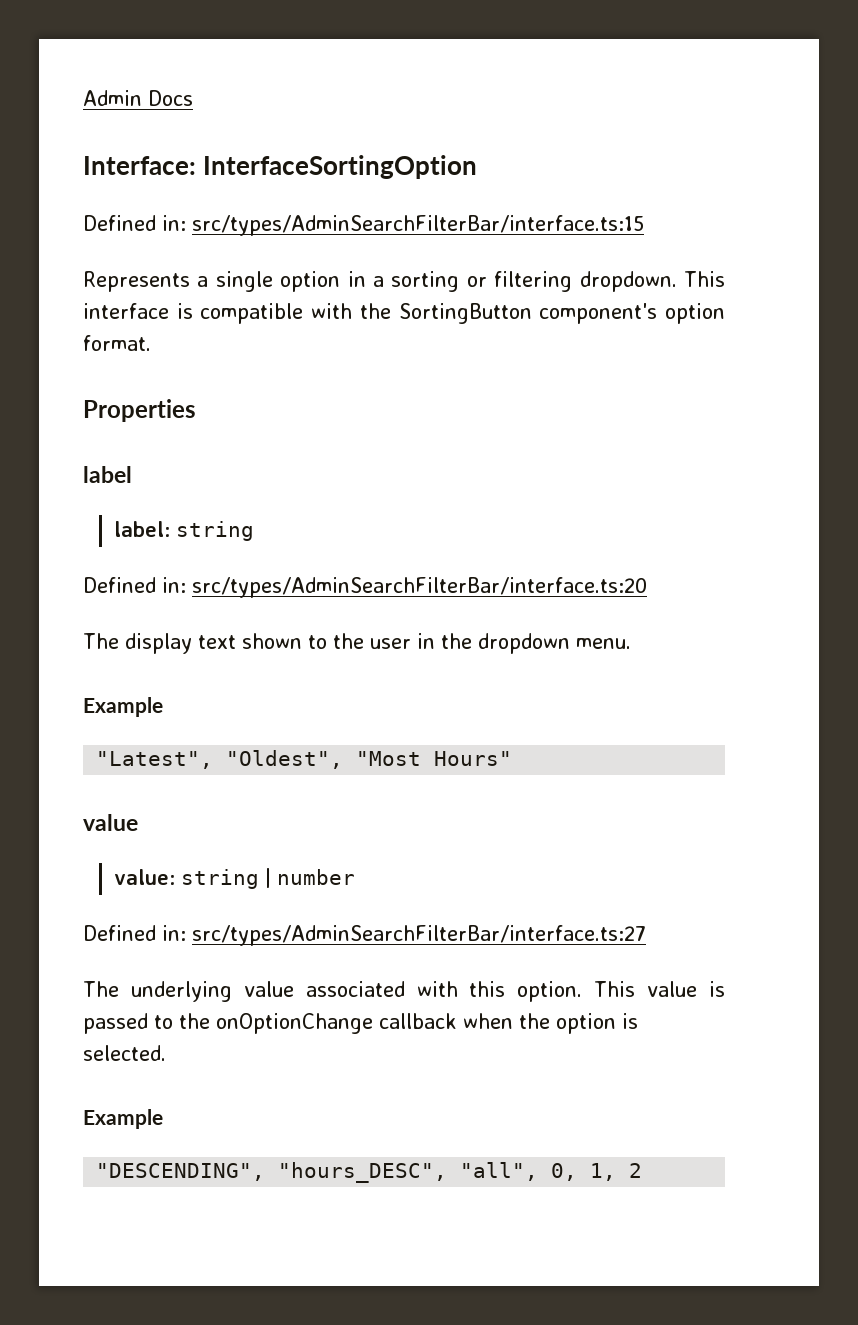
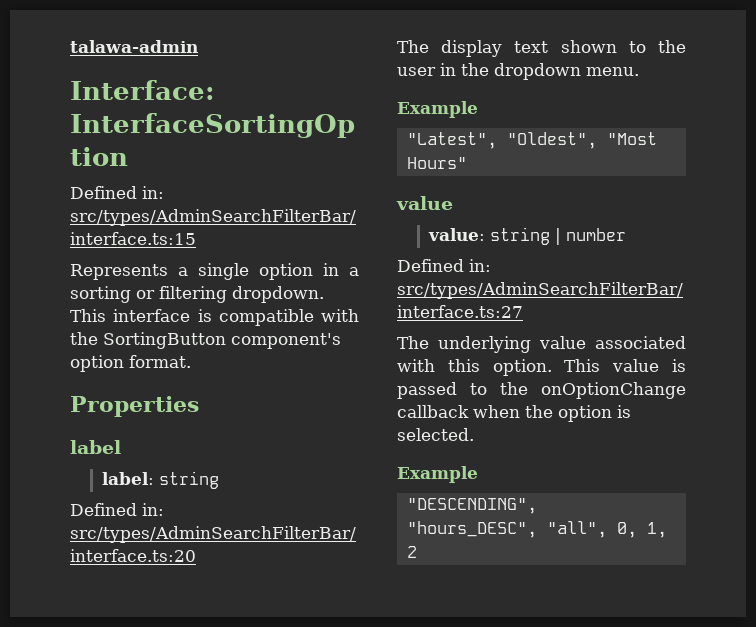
[83,90,193,106] Admin Docs -> [70,40,198,53] talawa-admin

